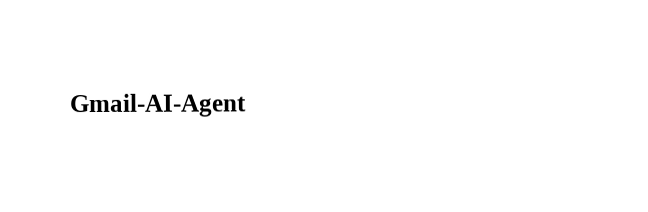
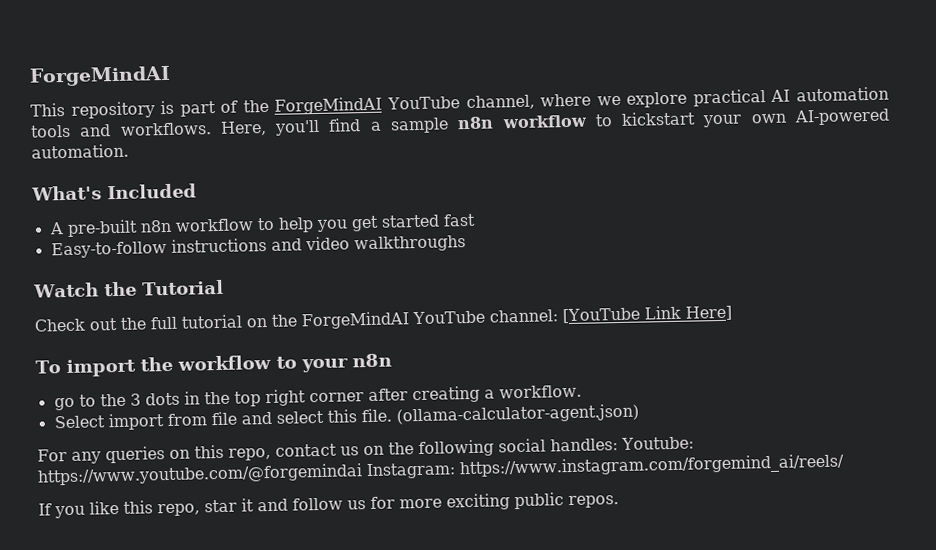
[69,93,247,118] Gmail-AI-Agent -> [29,65,171,87] [30,86,889,119] [30,108,891,138] [31,143,129,159] [31,183,197,201] [48,213,476,237] [50,235,466,259] [33,279,224,298] [34,305,732,332] [35,353,392,378] [53,384,582,411] [53,403,639,431] [37,436,694,464] [37,453,844,486] [38,492,619,519] ForgeMindAI // This repository is part of the ForgeMindAI YouTube channel, where we explore practical AI automation tools and workflows. Here, you'll find a sample n8n workflow to kickstart your own AI-powered automation. // What's Included // A pre-built n8n workflow to help you get started fast // Easy-to-follow instructions and video walkthroughs // Watch the Tutorial // Check out the full tutorial on the ForgeMindAI YouTube channel: [YouTube Link Here] // To import the workflow to your n8n // go to the 3 dots in the top right corner after creating a workflow. // Select import from file and select this file. (ollama-calculator-agent.json) // For any queries on this repo, contact us on the following social handles: Youtube: https://www.youtube.com/@forgemindai Instagram: https://www.instagram.com/forgemind_ai/reels/ // If you like this repo, star it and follow us for more exciting public repos.

